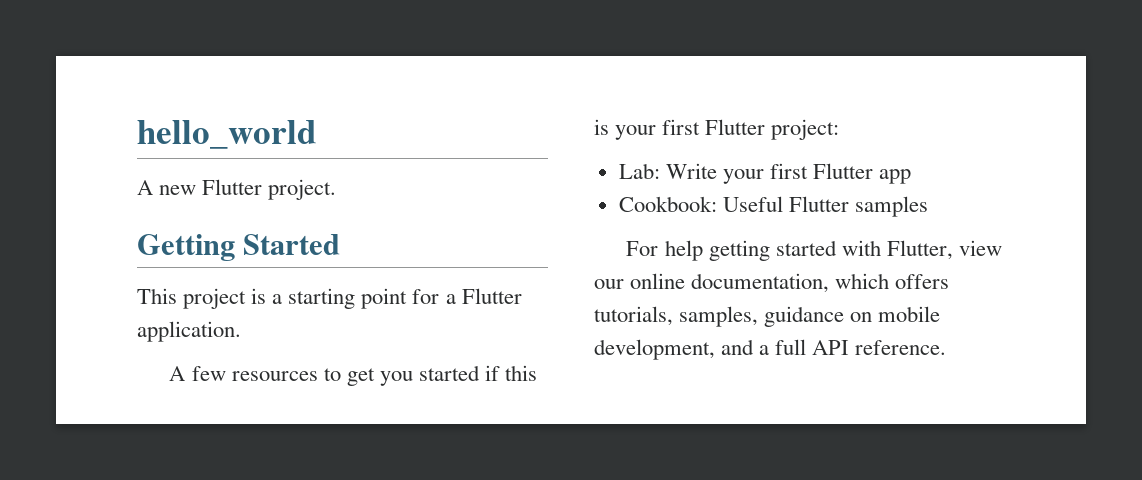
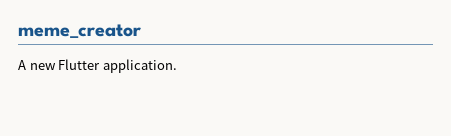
[137,120,316,149] hello_world -> [18,24,141,38] meme_creator
[268,179,337,200] [137,234,341,261] [137,288,522,309] [137,321,241,342] [169,365,538,386] [594,119,840,140] [618,163,912,184] [618,196,928,217] [626,240,1002,261] [594,273,950,293] [594,306,941,327] [594,339,947,360] project. // Getting Started // This project is a starting point for a Flutter application. // A few resources to get you started if this is your first Flutter project: // Lab: Write your first Flutter app // Cookbook: Useful Flutter samples // For help getting started with Flutter, view our online documentation, which offers tutorials, samples, guidance on mobile development, and a full API reference. -> [102,59,177,73] application.

